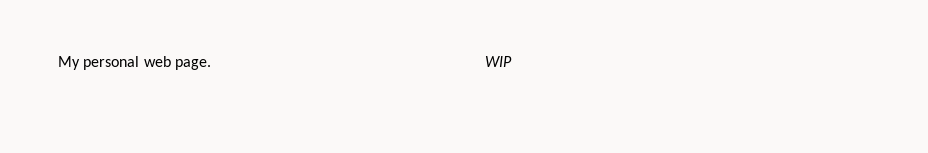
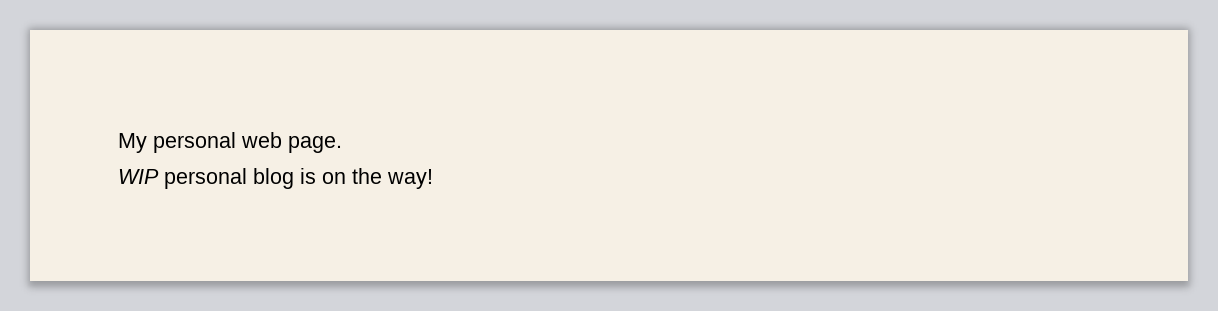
(512, 61) none -> [164,168,433,189] personal blog is on the way!

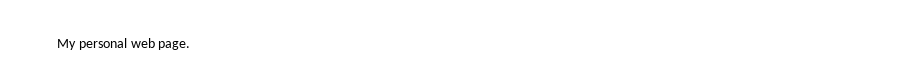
[118,168,433,189] // WIP personal blog is on the way! -> (191, 45) none

